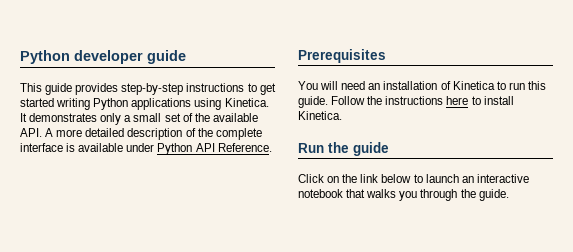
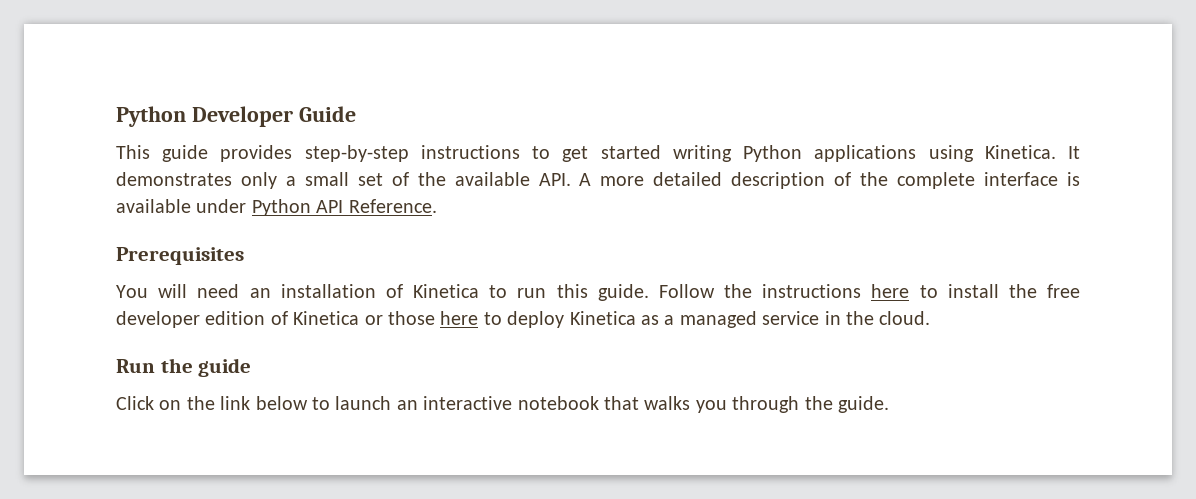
[20,50,186,64] Python developer guide -> [116,106,356,127] Python Developer Guide
[298,111,342,120] Kinetica. -> [1008,284,1080,298] [116,311,931,328] the free developer edition of Kinetica or those here to deploy Kinetica as a managed service in the cloud.

